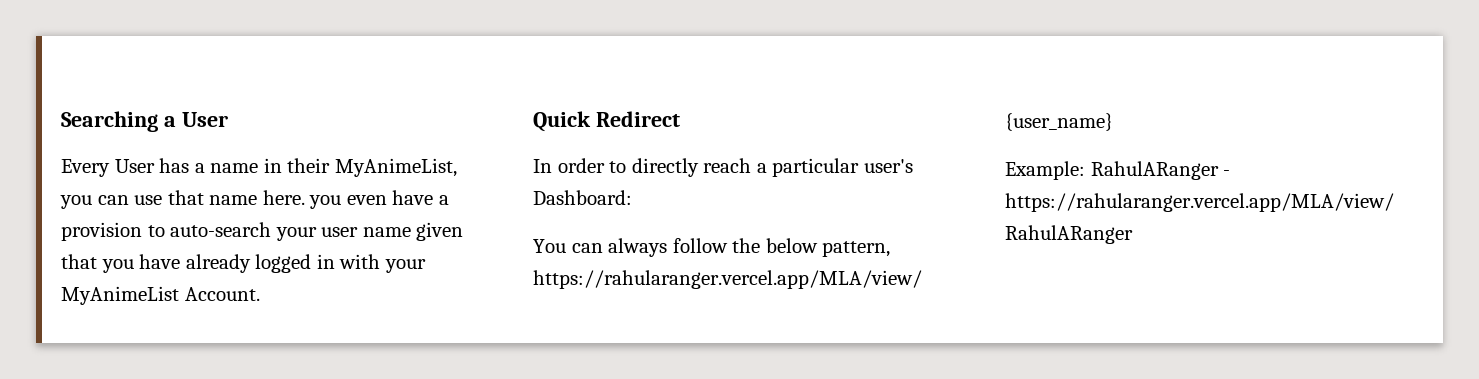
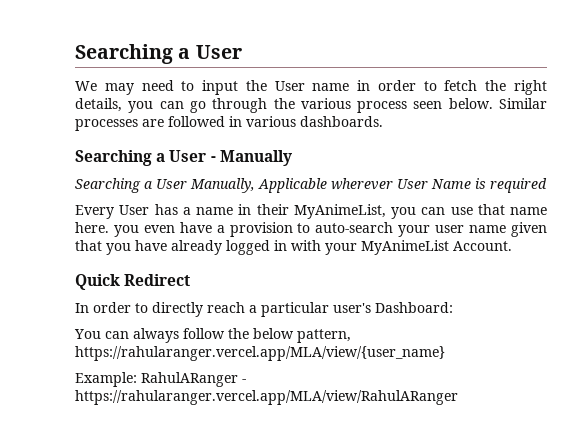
[61,111,228,132] Searching a User -> [75,44,242,64] [75,80,547,95] [75,98,547,113] [75,116,383,131] [75,150,292,166] [75,178,547,193] Searching a User // We may need to input the User name in order to fetch the right details, you can go through the various process seen below. Similar processes are followed in various dashboards. // Searching a User - Manually // Searching a User Manually, Applicable wherever User Name is required

